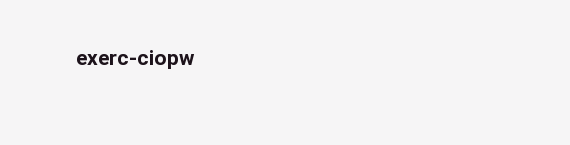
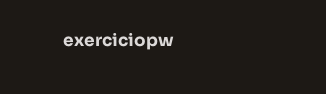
[76,50,195,69] exerc-ciopw -> [63,32,174,50] exerciciopw

